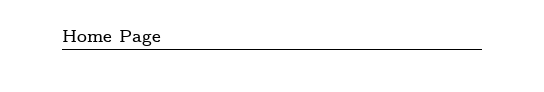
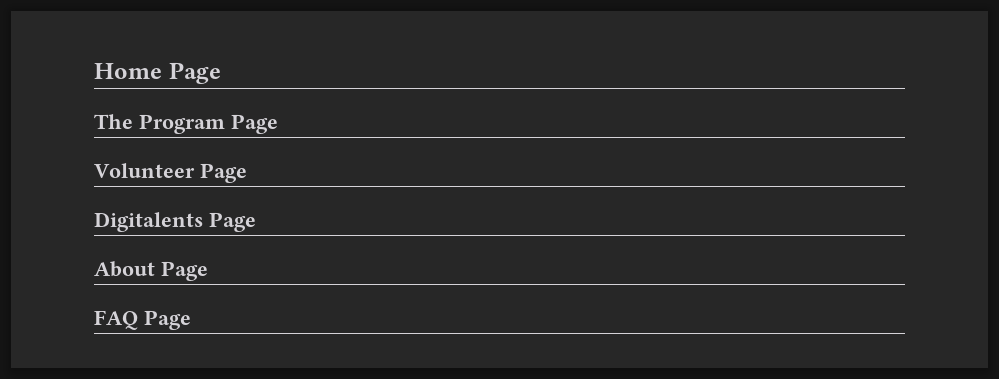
(161, 38) none -> [94,114,278,134] [94,163,247,183] [94,212,256,232] [94,261,208,281] [94,310,191,330] // The Program Page // Volunteer Page // Digitalents Page // About Page // FAQ Page

